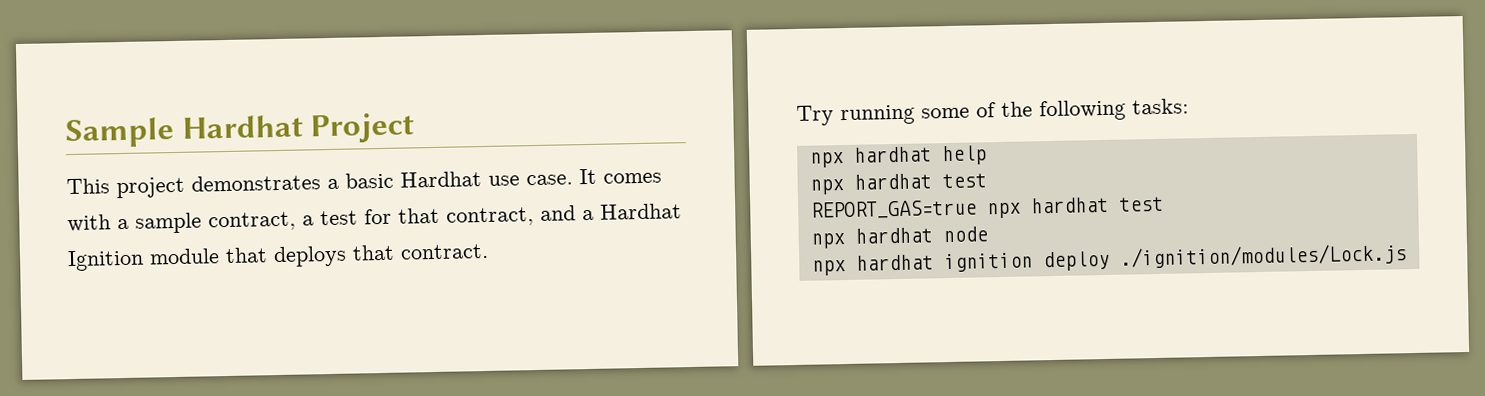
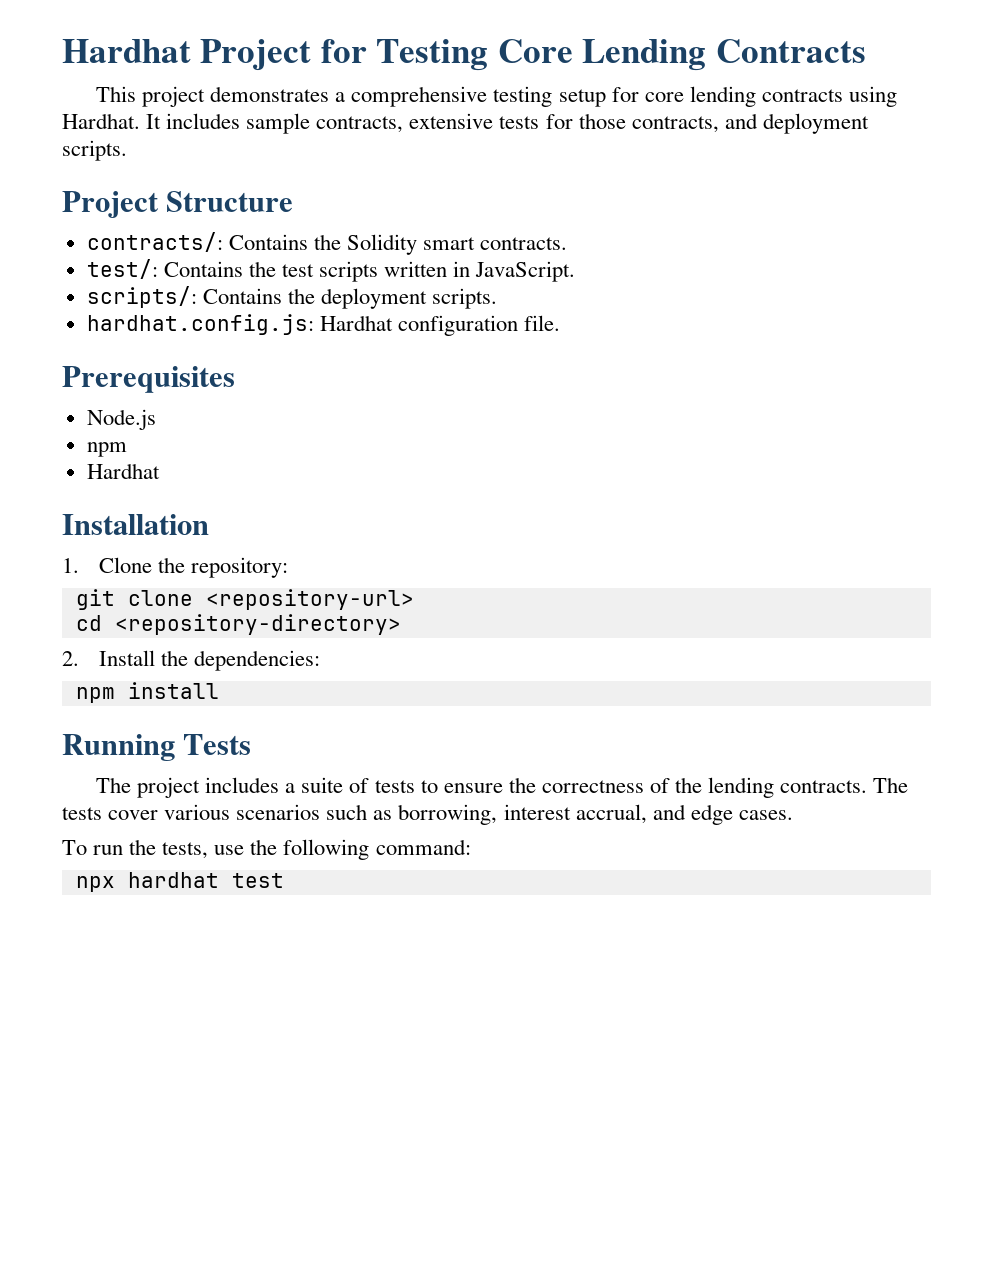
[65,117,174,149] Sample -> (62, 51) none
(415, 128) none -> [320,39,866,71] for Testing Core Lending Contracts
[345,168,662,189] [67,203,682,234] [67,243,489,272] [796,98,1189,126] [809,145,987,168] [809,173,987,195] [810,196,1164,220] [810,226,988,249] [811,243,1407,276] basic Hardhat use case. It comes with a sample contract, a test for that contract, and a Hardhat Ignition module that deploys that contract. // Try running some of the following tasks: // npx hardhat help // npx hardhat test // REPORT_GAS=true npx hardhat test // npx hardhat node // npx hardhat ignition deploy ./ignition/modules/Lock.js -> [351,86,897,107] [62,113,869,134] [62,140,127,161] [62,191,294,218] [86,232,568,255] [86,259,576,282] [86,286,498,309] [86,314,560,336] [62,366,235,393] [86,409,156,430] [86,442,127,457] [86,463,160,479] [62,514,209,535] [62,557,288,578] [75,589,414,610] [75,614,401,635] [62,650,320,671] [75,682,219,703] [62,734,252,761] [96,777,909,798] [62,804,793,825] [62,839,471,860] [75,872,284,892] comprehensive testing setup for core lending contracts using Hardhat. It includes sample contracts, extensive tests for those contracts, and deployment scripts. // Project Structure // contracts/: Contains the Solidity smart contracts. // test/: Contains the test scripts written in JavaScript. // scripts/: Contains the deployment scripts. // hardhat.config.js: Hardhat configuration file. // Prerequisites // Node.js // npm // Hardhat // Installation // 1. Clone the repository: // git clone <repository-url> // cd <repository-directory> // 2. Install the dependencies: // npm install // Running Tests // The project includes a suite of tests to ensure the correctness of the lending contracts. The tests cover various scenarios such as borrowing, interest accrual, and edge cases. // To run the tests, use the following command: // npx hardhat test

